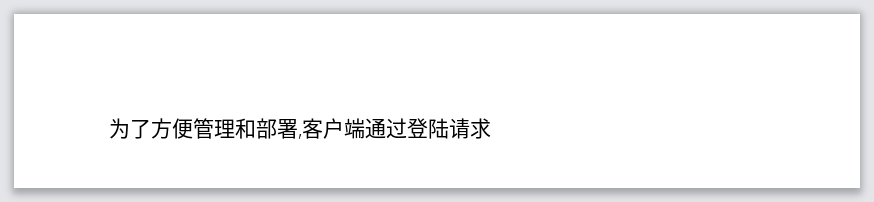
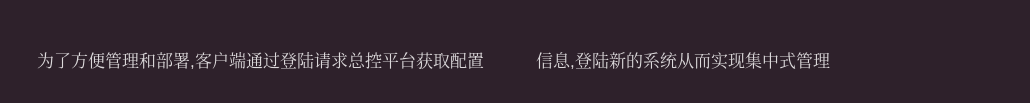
(491, 128) none -> [348,51,830,70] 总控平台获取配置信息,登陆新的系统从而实现集中式管理

